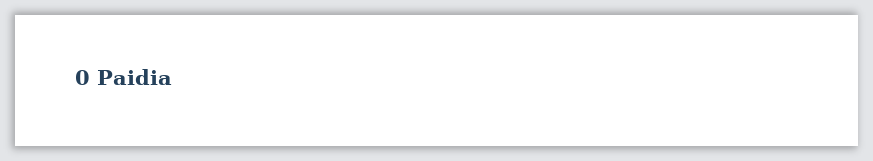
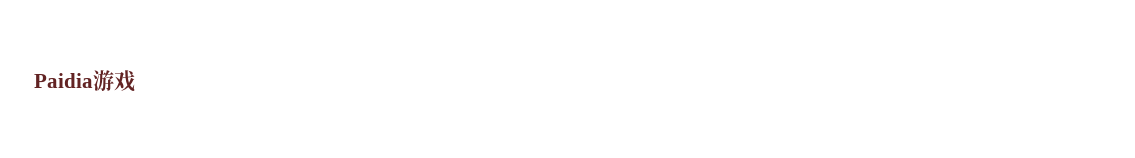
[75,69,172,85] 0 Paidia -> [34,70,135,92] Paidia游戏

